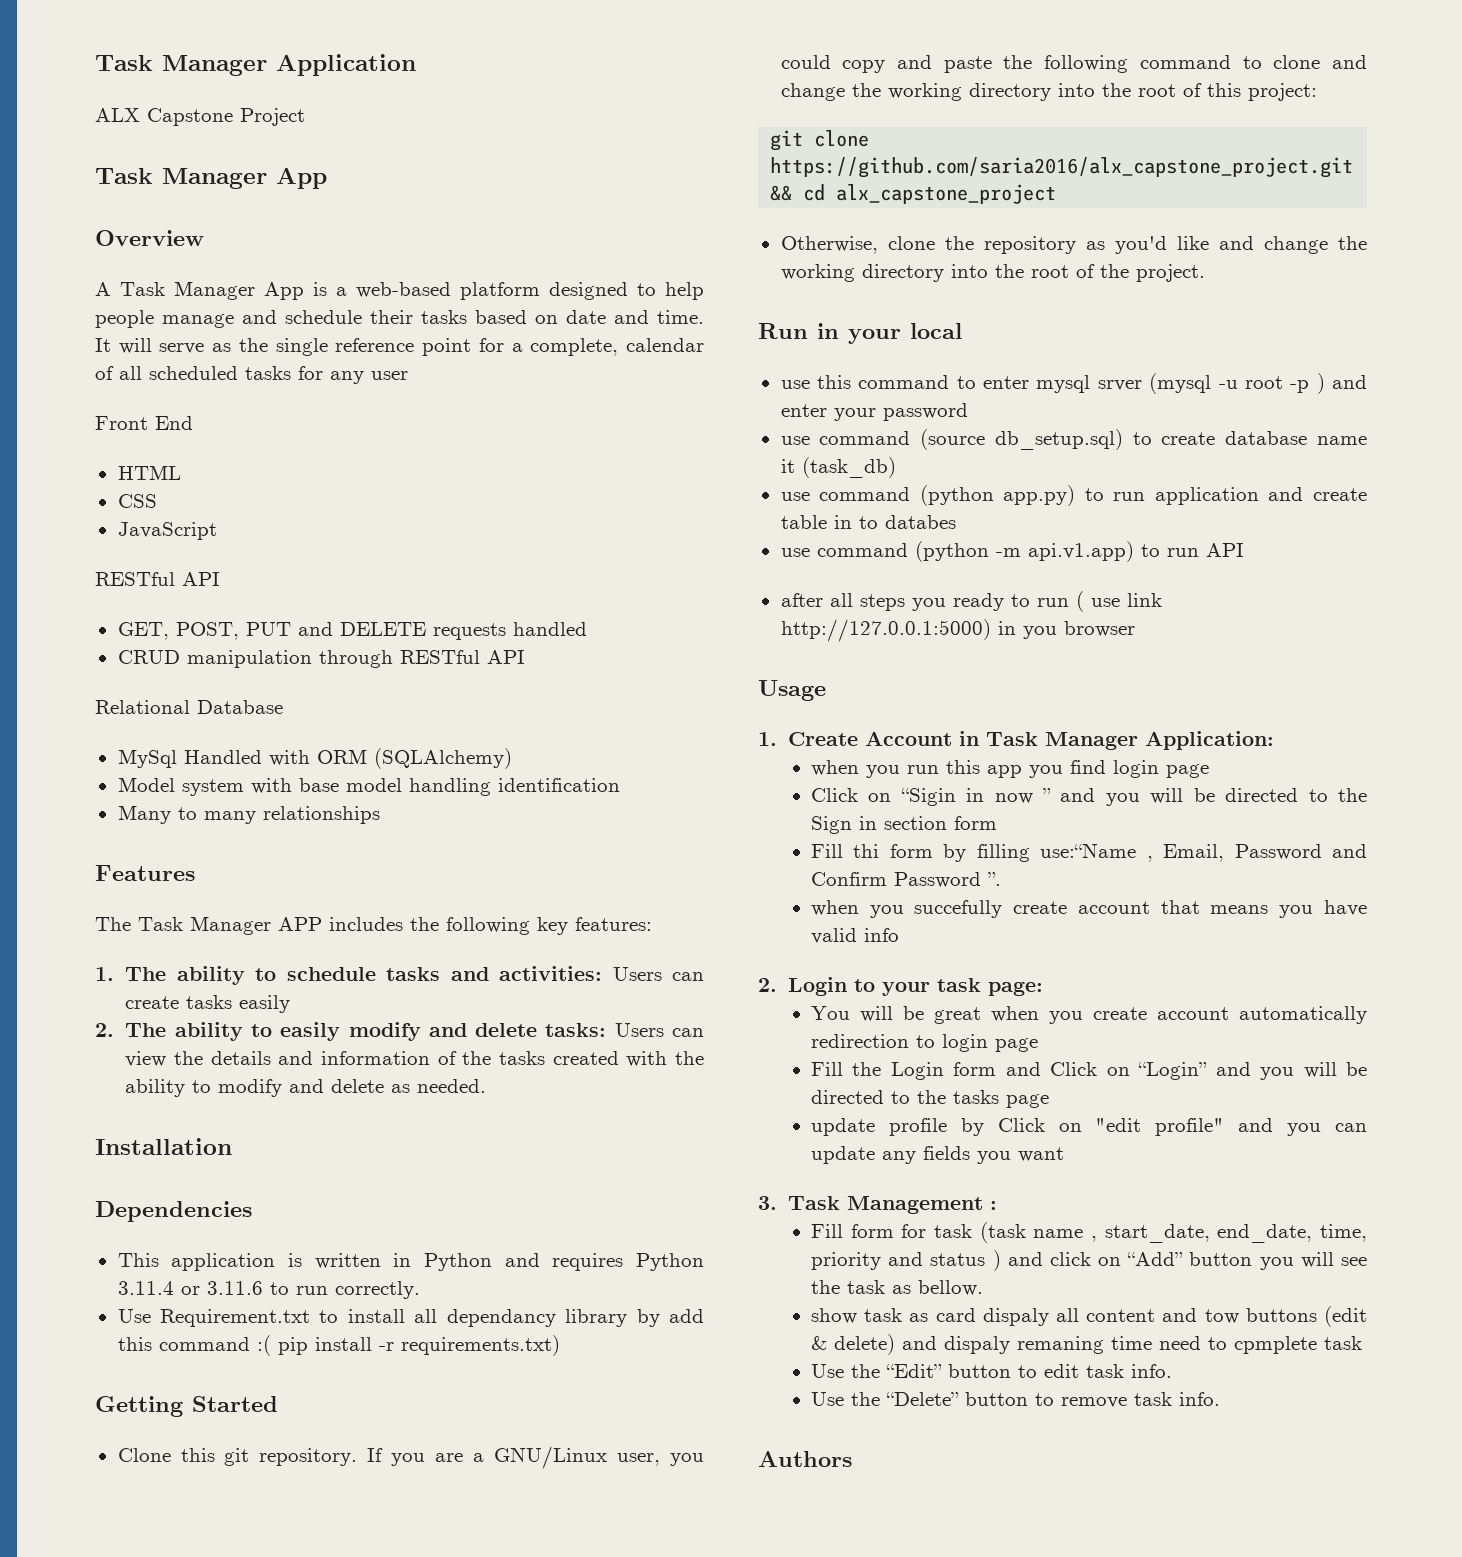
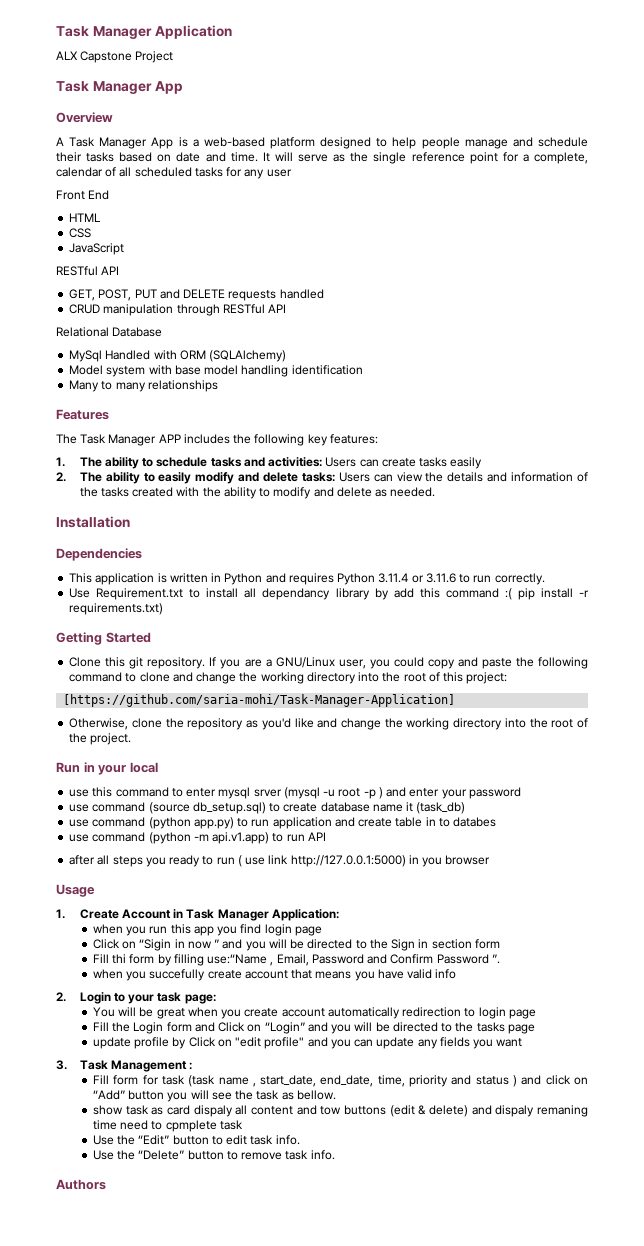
[770,130,870,151] [770,157,1354,178] [770,184,1057,204] git clone https://github.com/saria2016/alx_capstone_project.git && cd alx_capstone_project -> [63,694,456,707] [https://github.com/saria-mohi/Task-Manager-Application]

